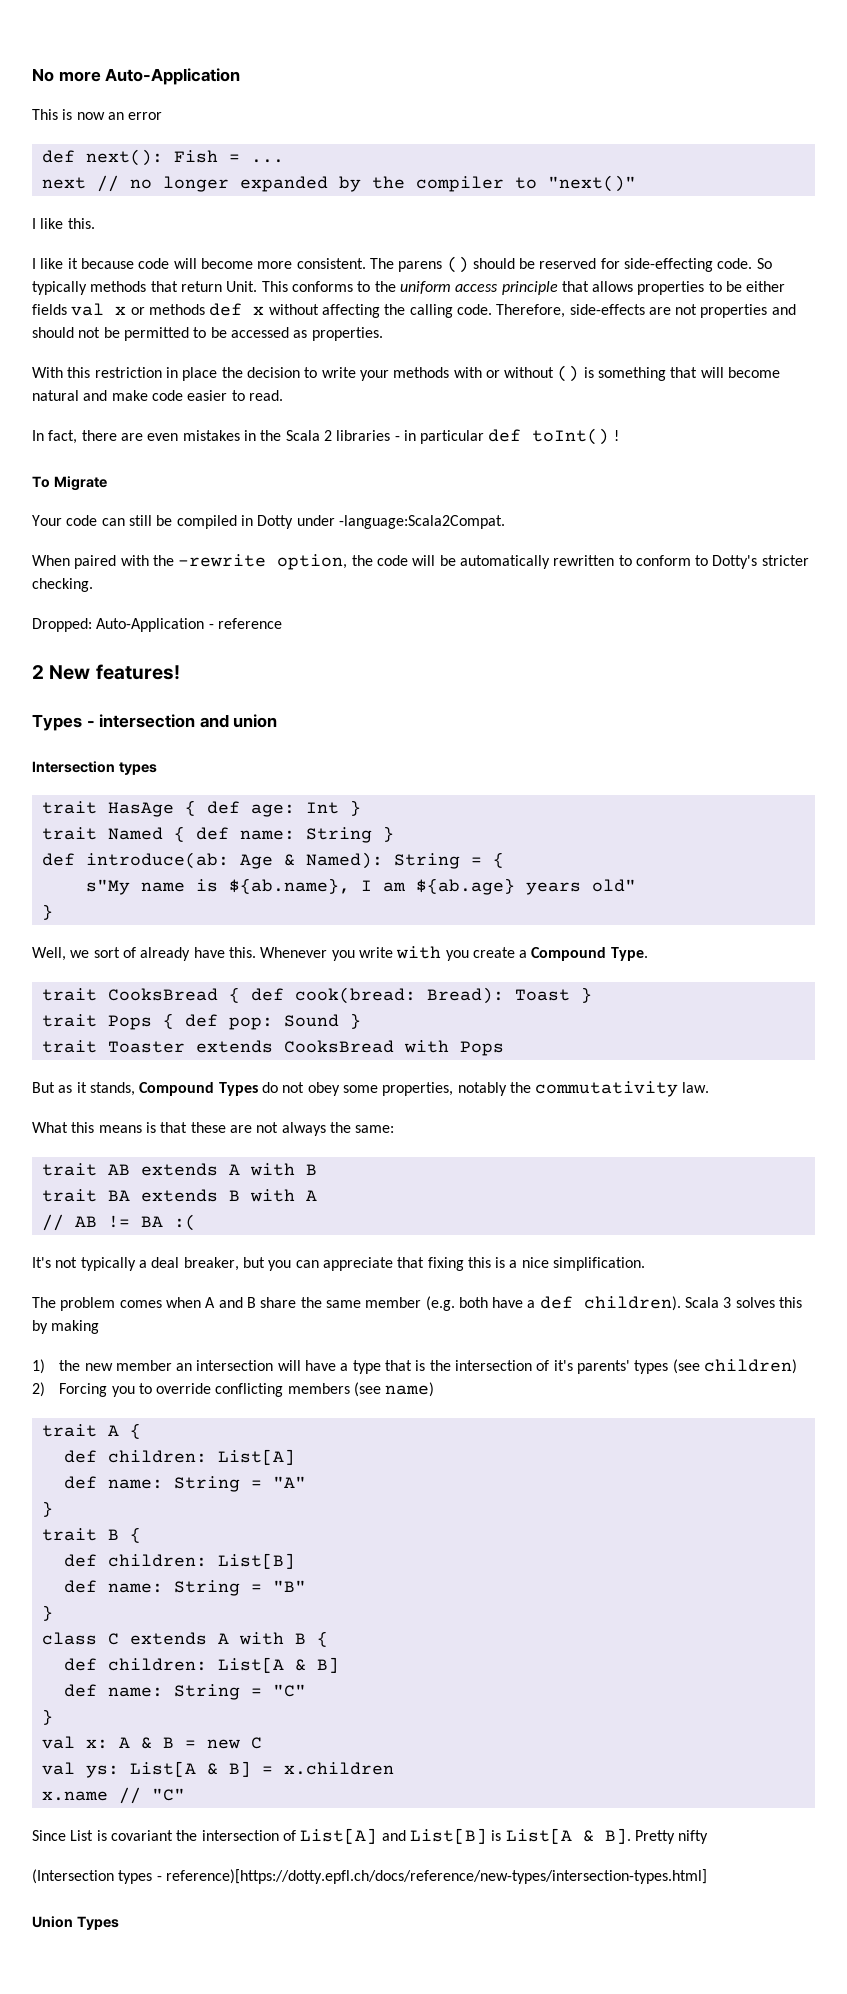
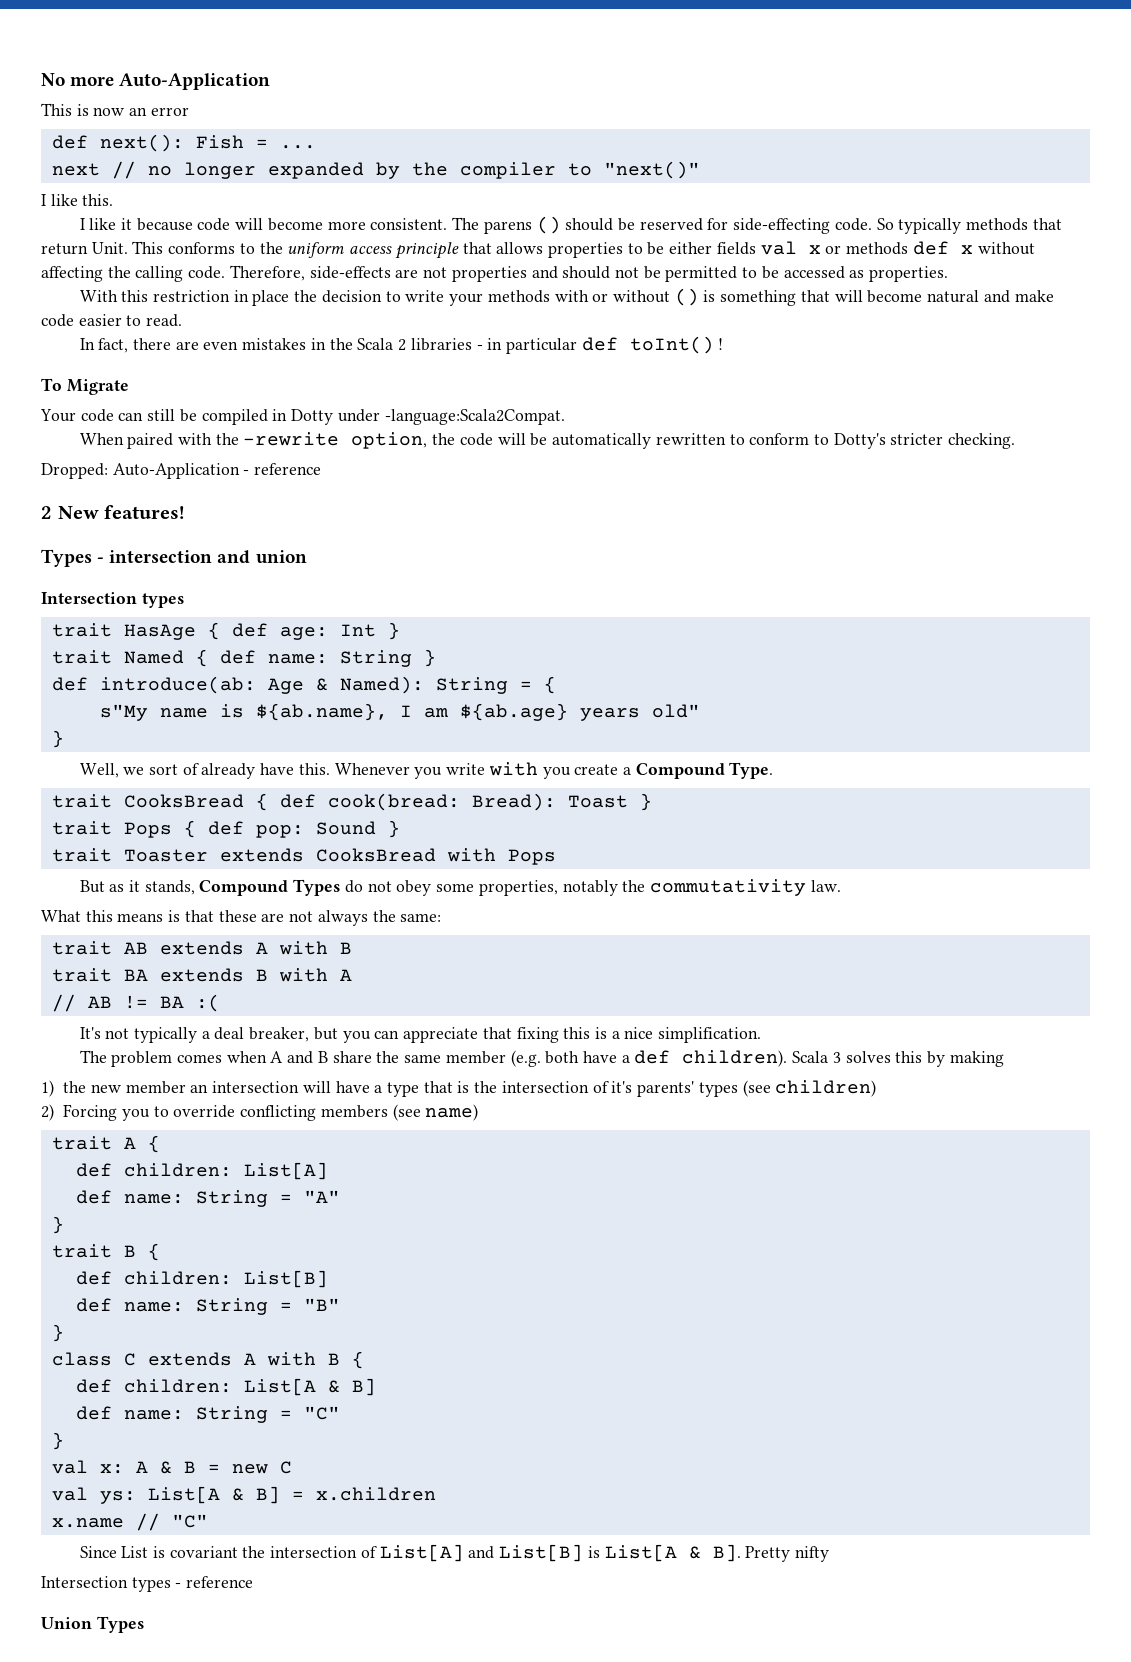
[32,1869,114,1884] (Intersection -> [41,1576,128,1588] Intersection
[165,1869,707,1884] reference)[https://dotty.epfl.ch/docs/reference/new-types/intersection-types.html] -> [186,1576,254,1588] reference

